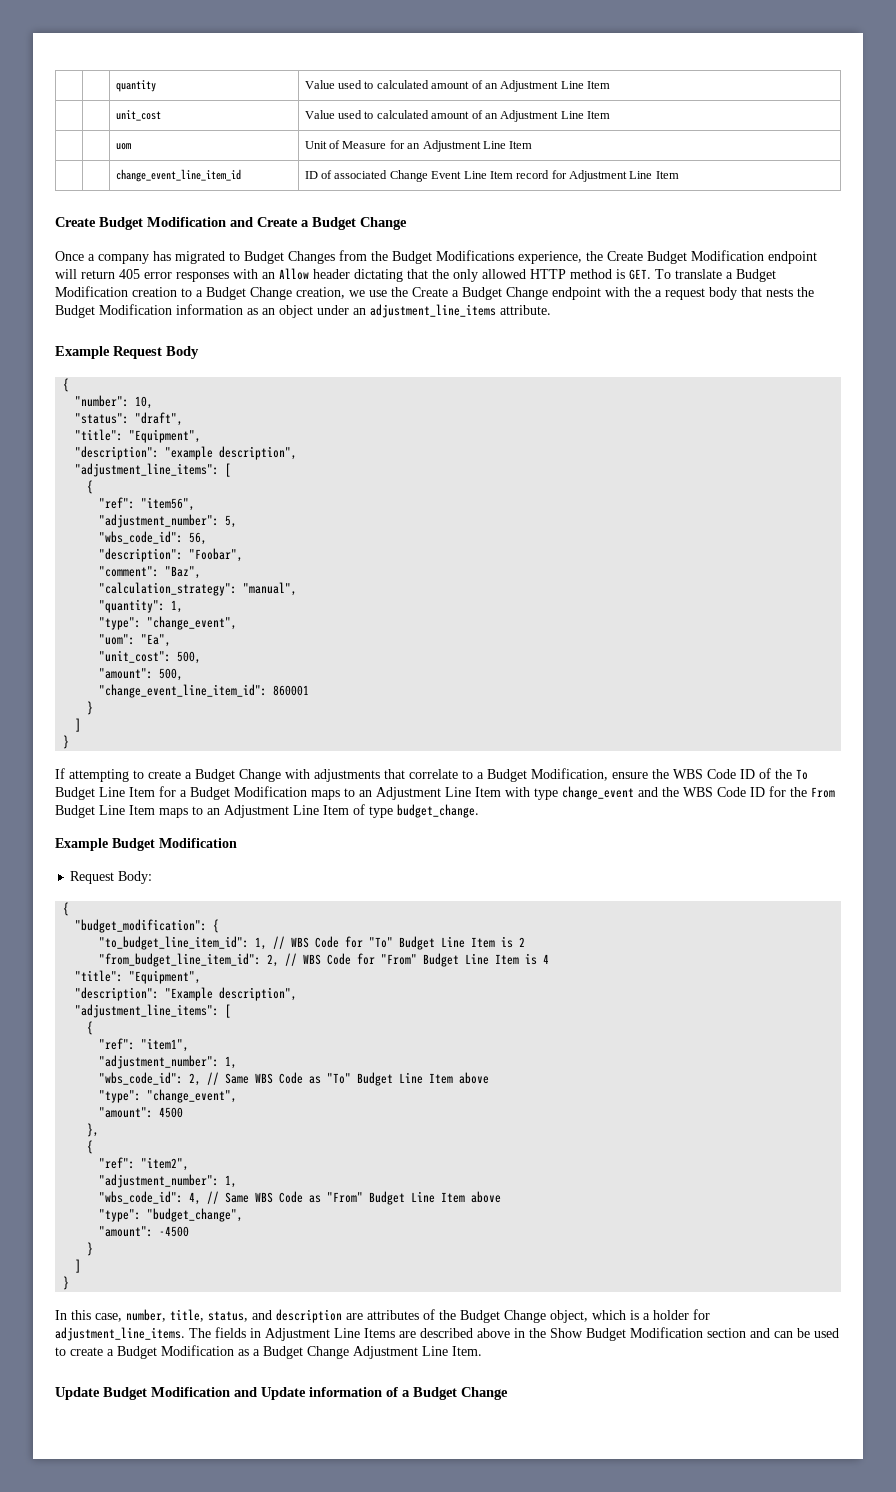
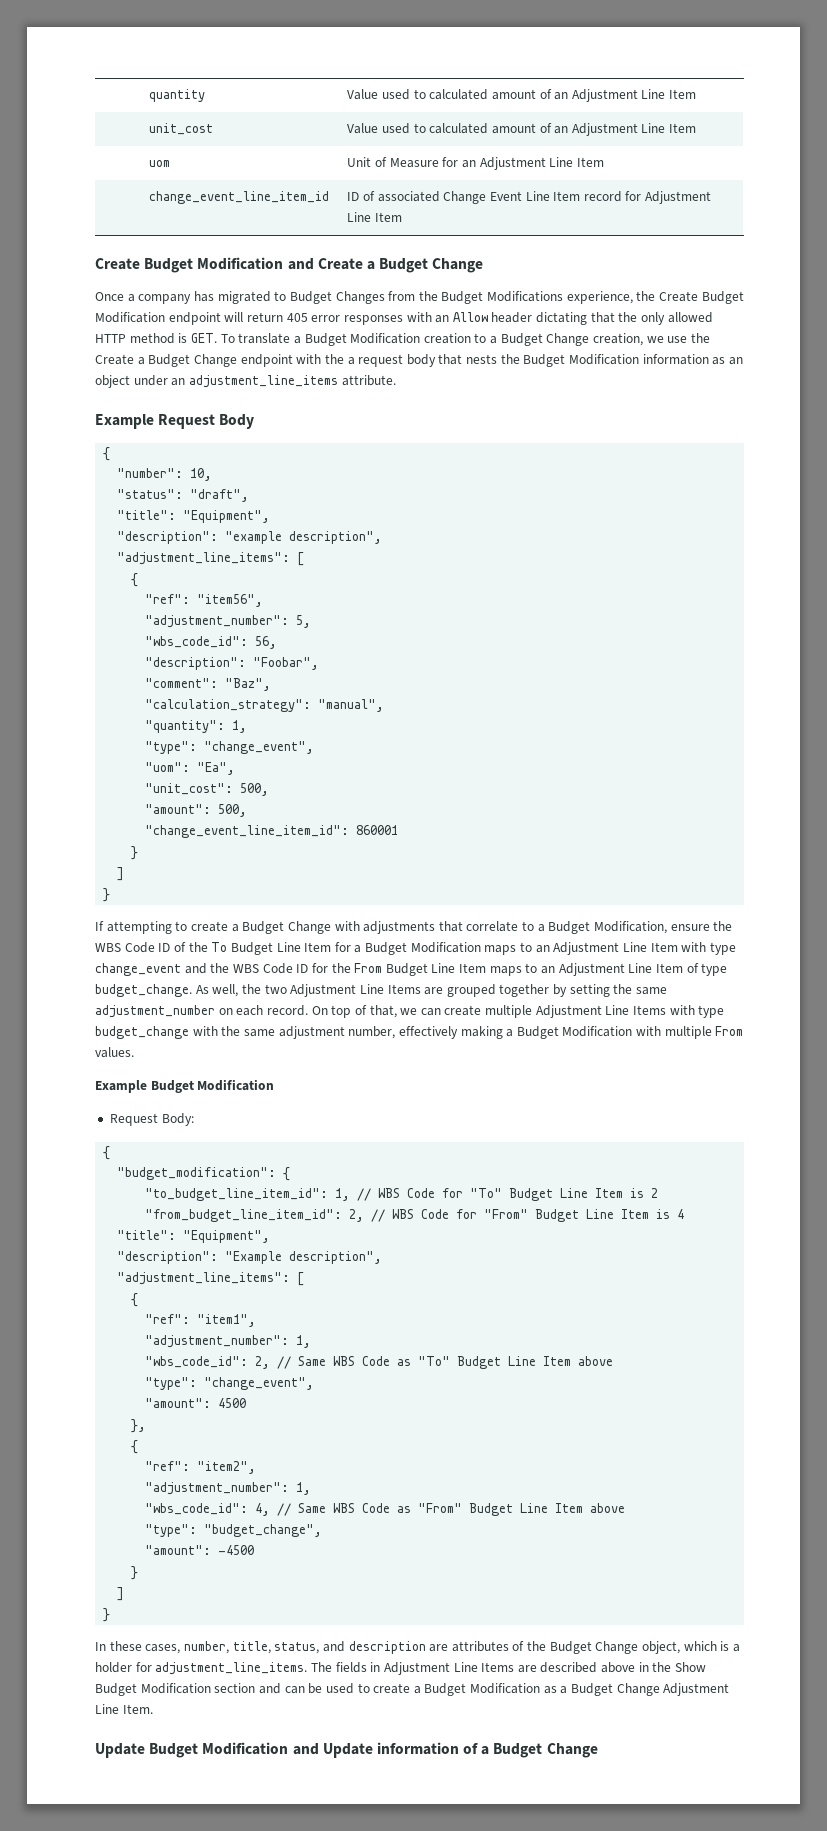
(479, 811) none -> [195,984,668,997] [95,1005,725,1018] [95,1026,744,1039] [95,1047,134,1058] As well, the two Adjustment Line Items are grouped together by setting the same adjustment_number on each record. On top of that, we can create multiple Adjustment Line Items with type budget_change with the same adjustment number, effectively making a Budget Modification with multiple From values.
[71,1310,122,1322] this case, -> [109,1641,181,1654] these cases,

